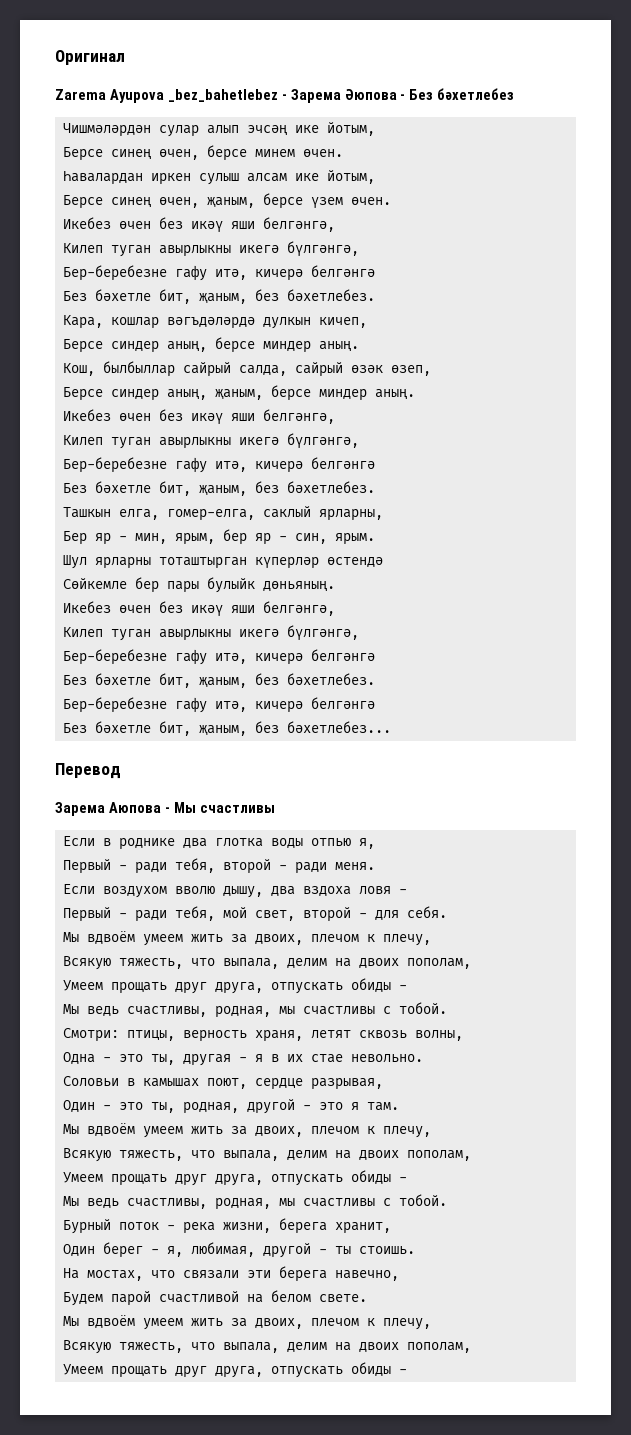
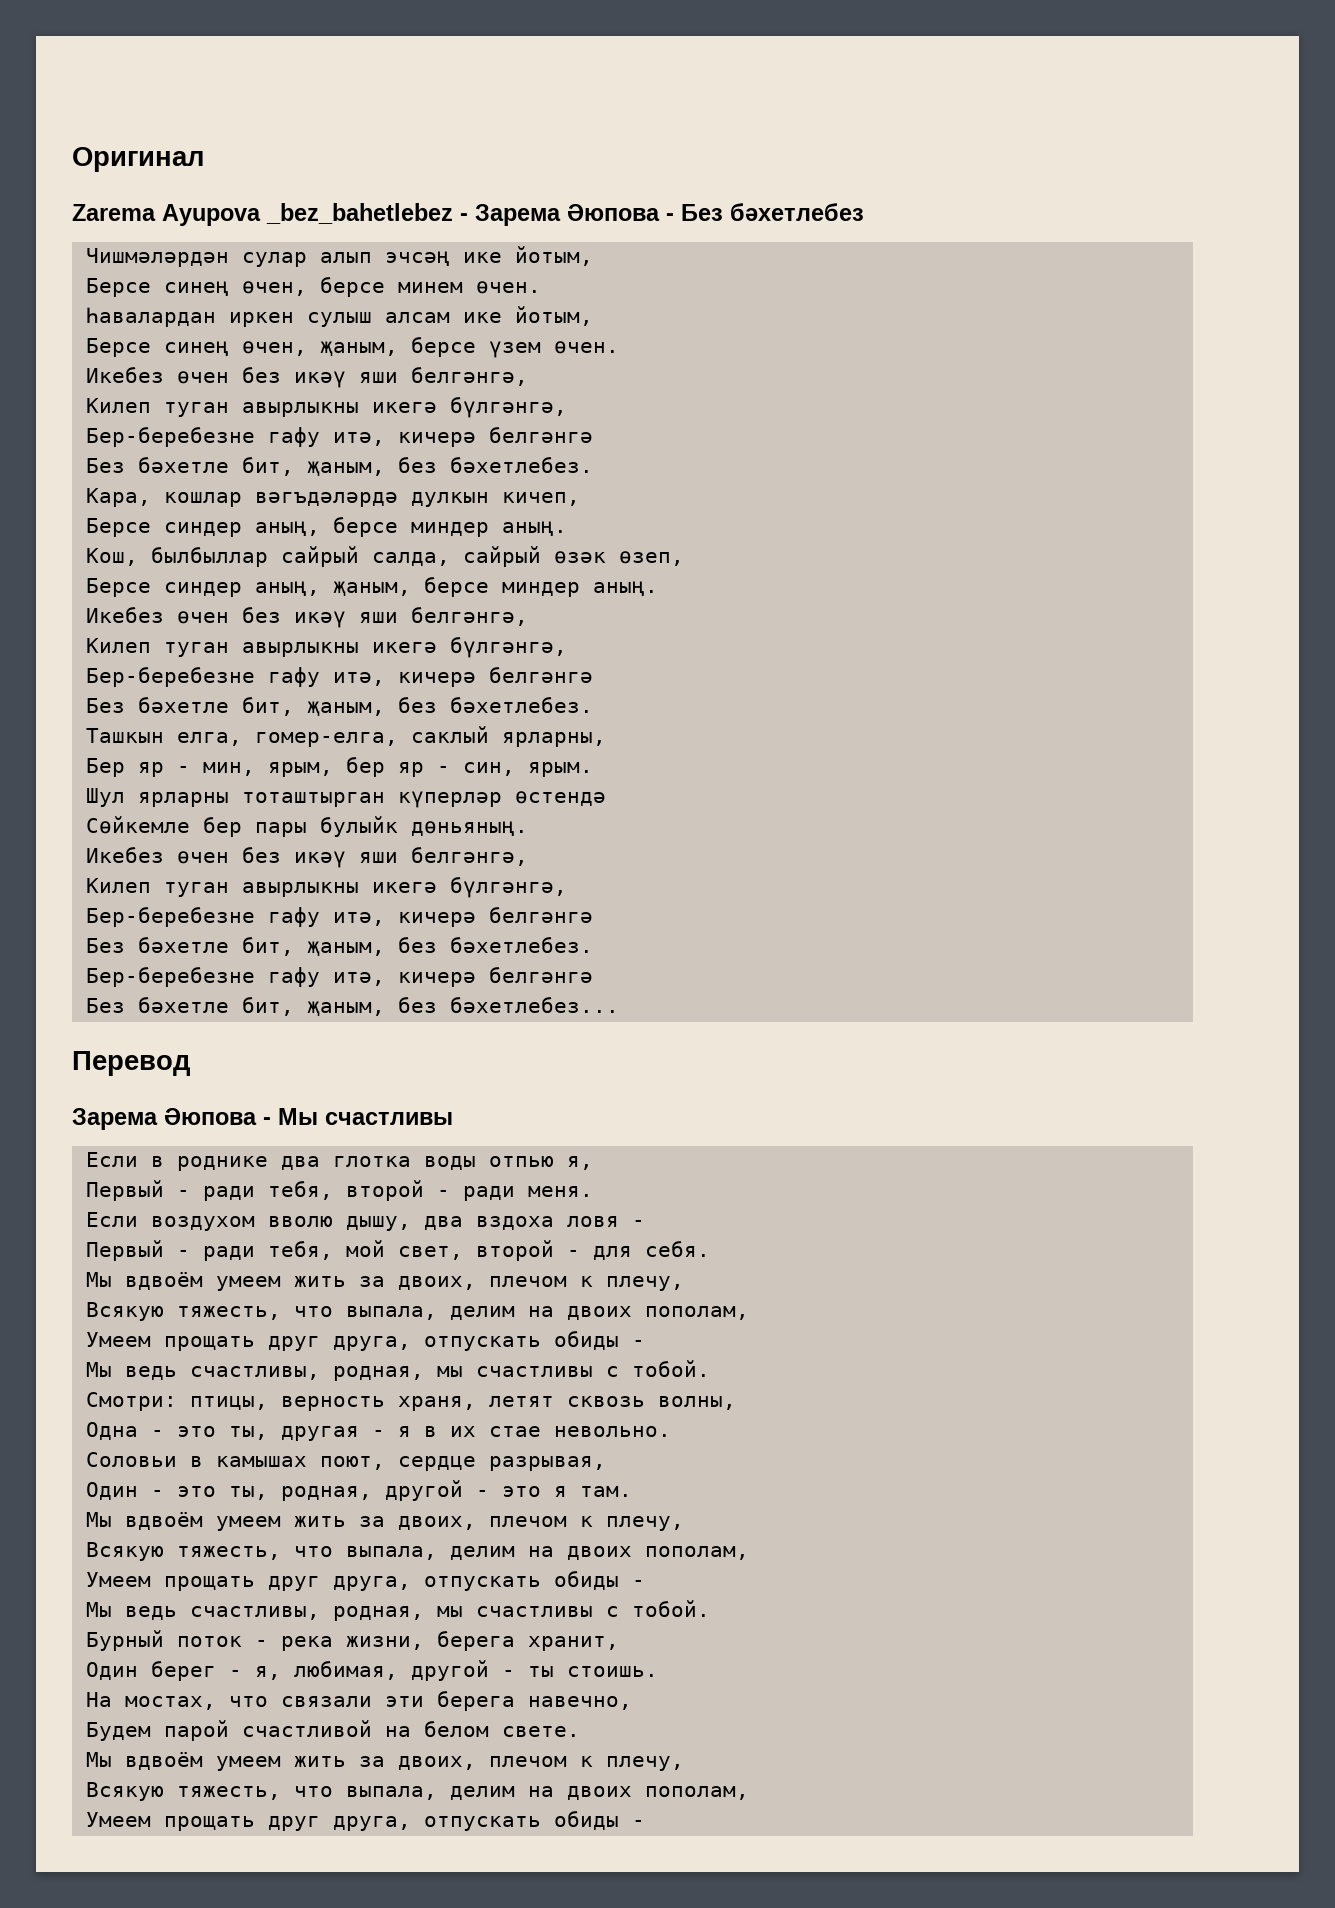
[108,802,161,813] Аюпова -> [164,1108,257,1125] Әюпова

